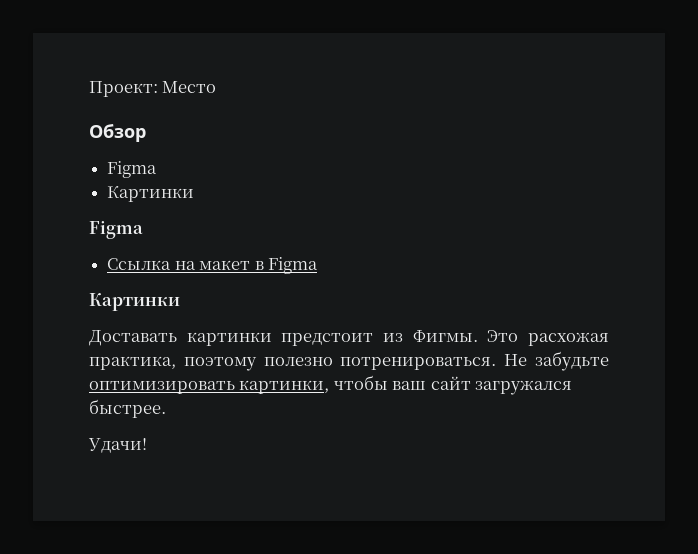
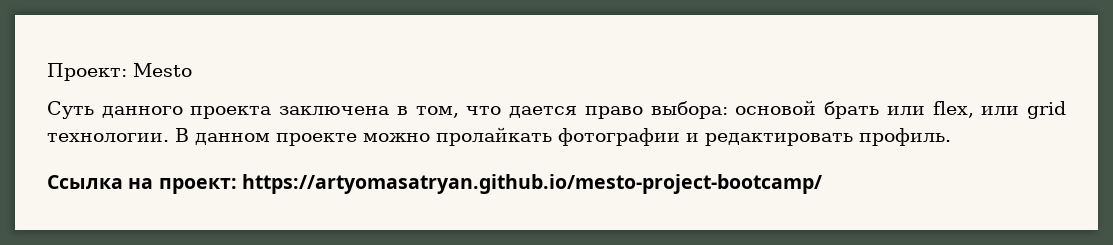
[162,81,217,93] [89,124,146,142] [107,161,158,178] [107,186,195,202] [89,221,143,239] [107,257,318,274] [89,293,180,311] [89,330,609,346] [89,351,609,371] [89,375,573,395] [89,399,166,418] [88,438,147,453] Место // Обзор // Figma // Картинки // Figma // Ссылка на макет в Figma // Картинки // Доставать картинки предстоит из Фигмы. Это расхожая практика, поэтому полезно потренироваться. Не забудьте оптимизировать картинки, чтобы ваш сайт загружался быстрее. // Удачи! -> [133,63,192,77] [47,100,1067,119] [47,127,951,146] [47,174,822,194] Mesto // Суть данного проекта заключена в том, что дается право выбора: основой брать или flex, или grid технологии. В данном проекте можно пролайкать фотографии и редактировать профиль. // Ссылка на проект: https://artyomasatryan.github.io/mesto-project-bootcamp/

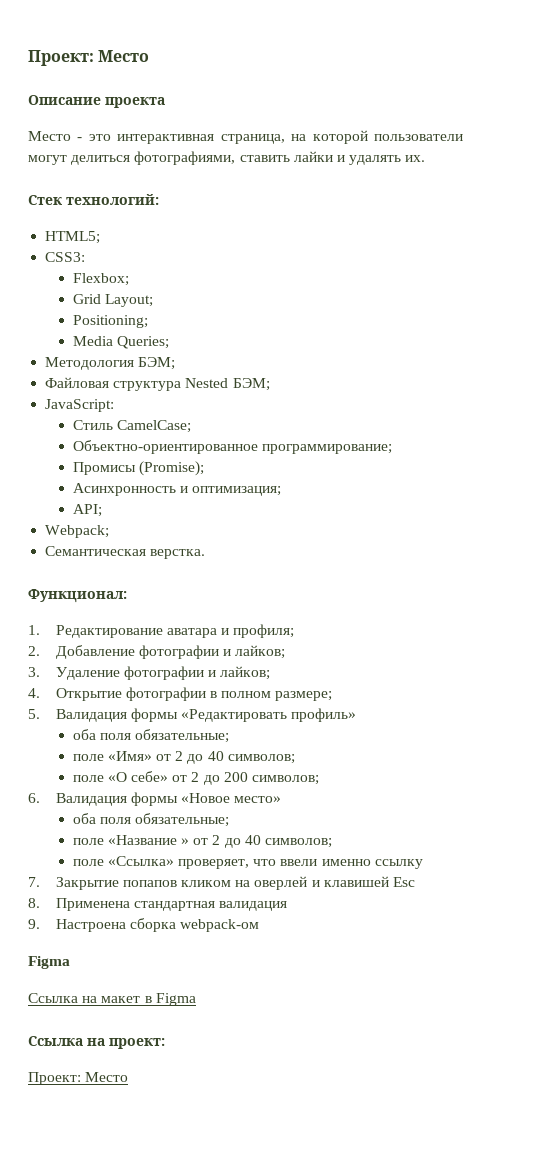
[47,63,192,81] [47,100,1067,119] [47,127,951,146] Проект: Mesto // Суть данного проекта заключена в том, что дается право выбора: основой брать или flex, или grid технологии. В данном проекте можно пролайкать фотографии и редактировать профиль. -> [28,50,150,66] [28,95,165,108] [28,130,463,144] [28,151,426,165] [28,194,159,205] [45,231,101,244] [45,252,86,262] [72,273,129,286] [72,294,153,307] [72,315,148,328] [72,336,169,349] [45,357,176,370] [45,377,270,391] [45,399,115,412] [72,420,191,433] [72,440,392,454] [72,461,204,476] [72,483,282,496] [72,504,102,517] [45,525,110,538] [45,546,206,559] [28,589,127,603] [28,624,295,638] [28,645,286,659] [28,666,271,680] [28,687,333,701] [28,708,357,722] [72,729,230,743] [72,751,295,764] [72,771,319,785] [28,792,282,806] [72,813,230,827] [72,835,332,848] [72,856,423,869] [28,876,415,890] [28,898,287,911] [28,918,259,932] [28,956,70,969] [28,993,196,1006] Проект: Место // Описание проекта // Место - это интерактивная страница, на которой пользователи могут делиться фотографиями, ставить лайки и удалять их. // Стек технологий: // HTML5; // CSS3: // Flexbox; // Grid Layout; // Positioning; // Media Queries; // Методология БЭМ; // Файловая структура Nested БЭМ; // JavaScript: // Стиль CamelCase; // Объектно-ориентированное программирование; // Промисы (Promise); // Асинхронность и оптимизация; // API; // Webpack; // Семантическая верстка. // Функционал: // 1. Редактирование аватара и профиля; // 2. Добавление фотографии и лайков; // 3. Удаление фотографии и лайков; // 4. Открытие фотографии в полном размере; // 5. Валидация формы «Редактировать профиль» // оба поля обязательные; // поле «Имя» от 2 до 40 символов; // поле «О себе» от 2 до 200 символов; // 6. Валидация формы «Новое место» // оба поля обязательные; // поле «Название » от 2 до 40 символов; // поле «Ссылка» проверяет, что ввели именно ссылку // 7. Закрытие попапов кликом на оверлей и клавишей Esc // 8. Применена стандартная валидация // 9. Настроена сборка webpack-ом // Figma // Ссылка на макет в Figma
[241,174,822,194] https://artyomasatryan.github.io/mesto-project-bootcamp/ -> [28,1072,129,1085] // Проект: Место

